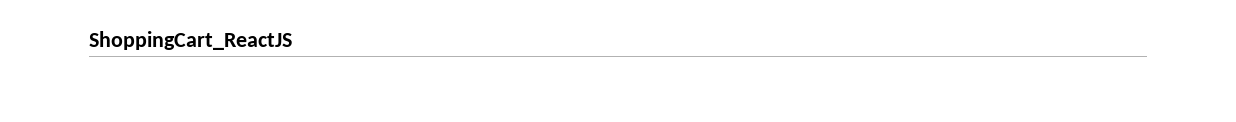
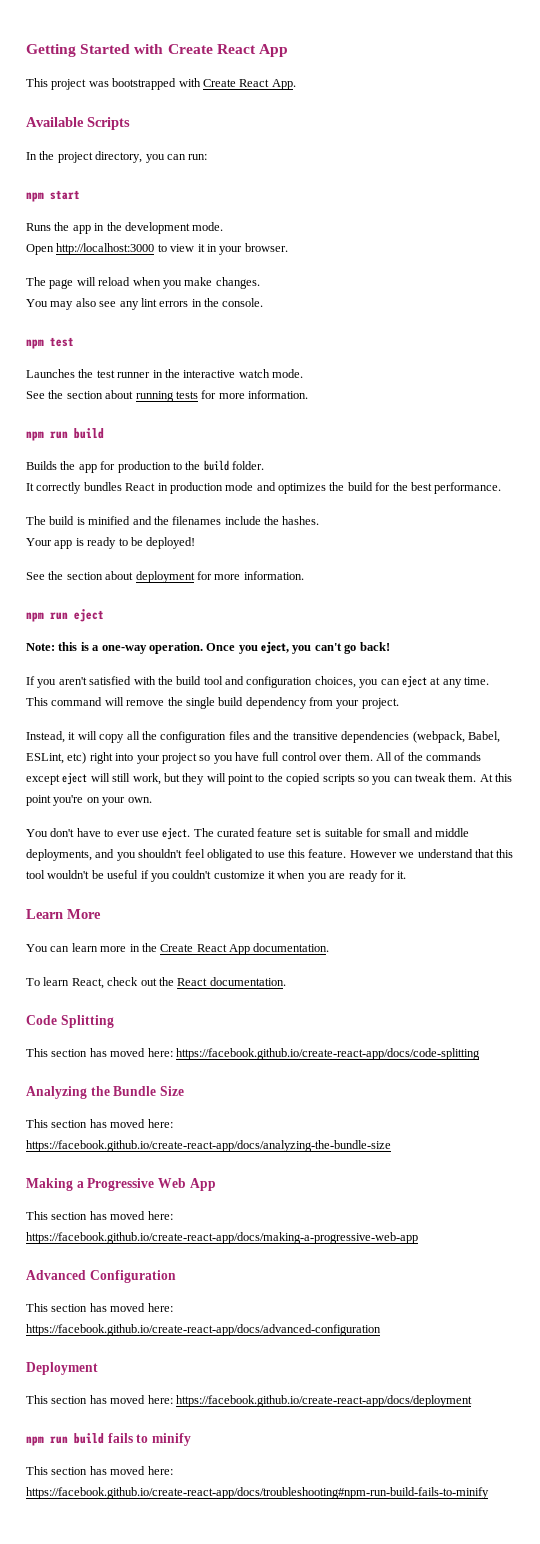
[89,31,292,50] ShoppingCart_ReactJS -> [26,44,288,57] [26,78,296,90] [26,117,130,130] [26,151,208,163] [26,190,80,202] [26,222,224,234] [26,243,288,255] [26,277,260,289] [26,298,264,310] [26,337,74,349] [26,369,303,378] [26,390,308,402] [26,428,104,441] [26,460,264,473] [26,482,502,494] [26,516,320,525] [26,537,196,549] [26,571,304,583] [26,609,104,622] [26,641,390,654] [26,676,489,688] [26,697,399,709] [26,731,500,743] [26,752,481,764] [26,773,513,785] [26,795,152,806] [26,828,469,840] [26,849,514,861] [26,870,407,882] [26,909,101,919] [26,943,330,955] [26,977,286,989] [26,1015,114,1028] [26,1048,480,1060] [26,1086,184,1099] [26,1119,173,1128] [26,1140,391,1152] [26,1178,216,1191] [26,1211,173,1220] [26,1232,418,1244] [26,1270,176,1283] [26,1303,173,1312] [26,1324,381,1336] [26,1362,98,1375] [26,1395,472,1407] [26,1433,191,1446] [26,1466,173,1475] [26,1487,489,1499] Getting Started with Create React App // This project was bootstrapped with Create React App. // Available Scripts // In the project directory, you can run: // npm start // Runs the app in the development mode. // Open http://localhost:3000 to view it in your browser. // The page will reload when you make changes. // You may also see any lint errors in the console. // npm test // Launches the test runner in the interactive watch mode. // See the section about running tests for more information. // npm run build // Builds the app for production to the build folder. // It correctly bundles React in production mode and optimizes the build for the best performance. // The build is minified and the filenames include the hashes. // Your app is ready to be deployed! // See the section about deployment for more information. // npm run eject // Note: this is a one-way operation. Once you eject, you can't go back! // If you aren't satisfied with the build tool and configuration choices, you can eject at any time. This command will remove the single build dependency from your project. // Instead, it will copy all the configuration files and the transitive dependencies (webpack, Babel, ESLint, etc) right into your project so you have full control over them. All of the commands except eject will still work, but they will point to the copied scripts so you can tweak them. At this point you're on your own. // You don't have to ever use eject. The curated feature set is suitable for small and middle deployments, and you shouldn't feel obligated to use this feature. However we understand that this tool wouldn't be useful if you couldn't customize it when you are ready for it. // Learn More // You can learn more in the Create React App documentation. // To learn React, check out the React documentation. // Code Splitting // This section has moved here: https://facebook.github.io/create-react-app/docs/code-splitting // Analyzing the Bundle Size // This section has moved here: https://facebook.github.io/create-react-app/docs/analyzing-the-bundle-size // Making a Progressive Web App // This section has moved here: https://facebook.github.io/create-react-app/docs/making-a-progressive-web-app // Advanced Configuration // This section has moved here: https://facebook.github.io/create-react-app/docs/advanced-configuration // Deployment // This section has moved here: https://facebook.github.io/create-react-app/docs/deployment // npm run build fails to minify // This section has moved here: https://facebook.github.io/create-react-app/docs/troubleshooting#npm-run-build-fails-to-minify

